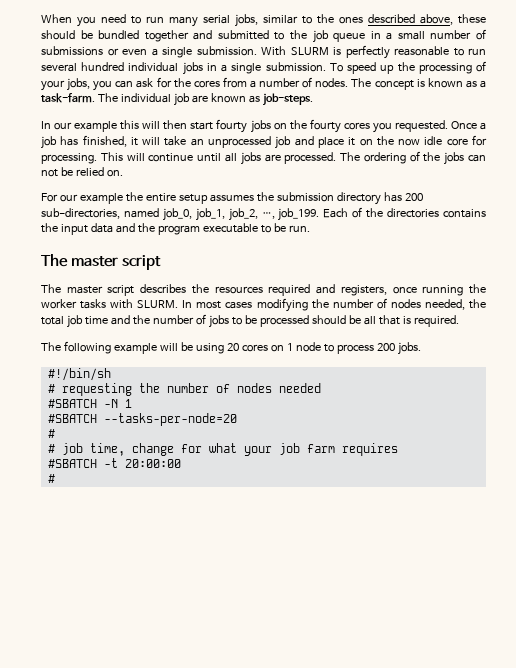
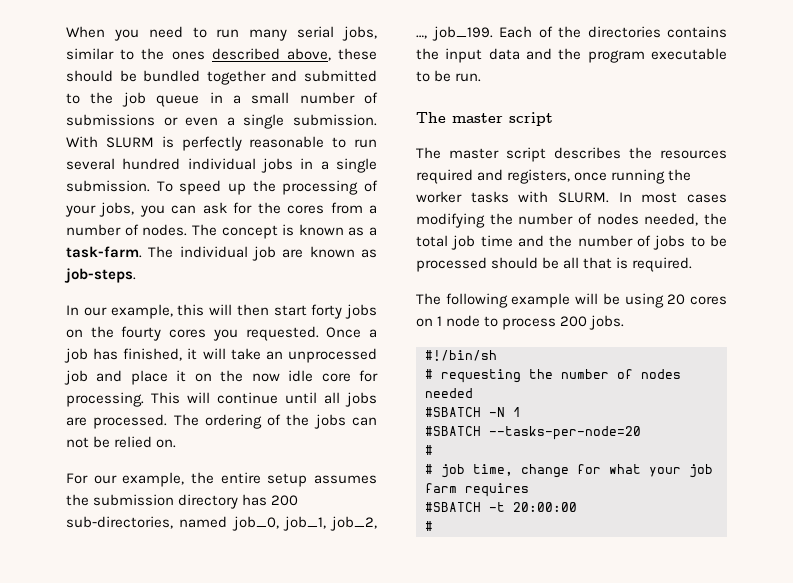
[74,121,118,132] example -> [110,304,173,319] example,
[216,119,248,133] fourty -> [311,304,343,319] forty
[79,193,123,204] example -> [122,472,185,487] example,

